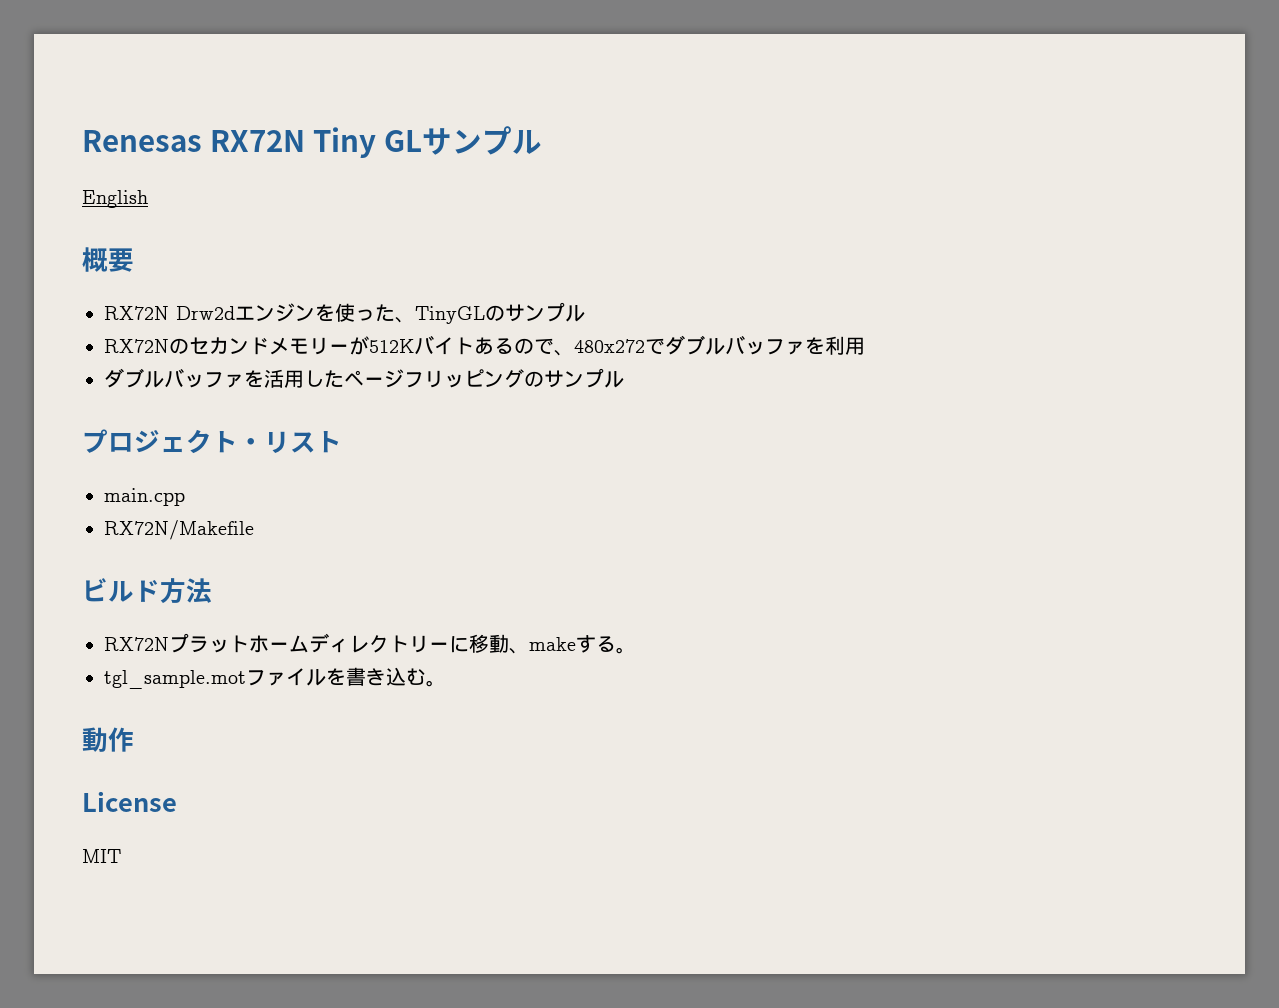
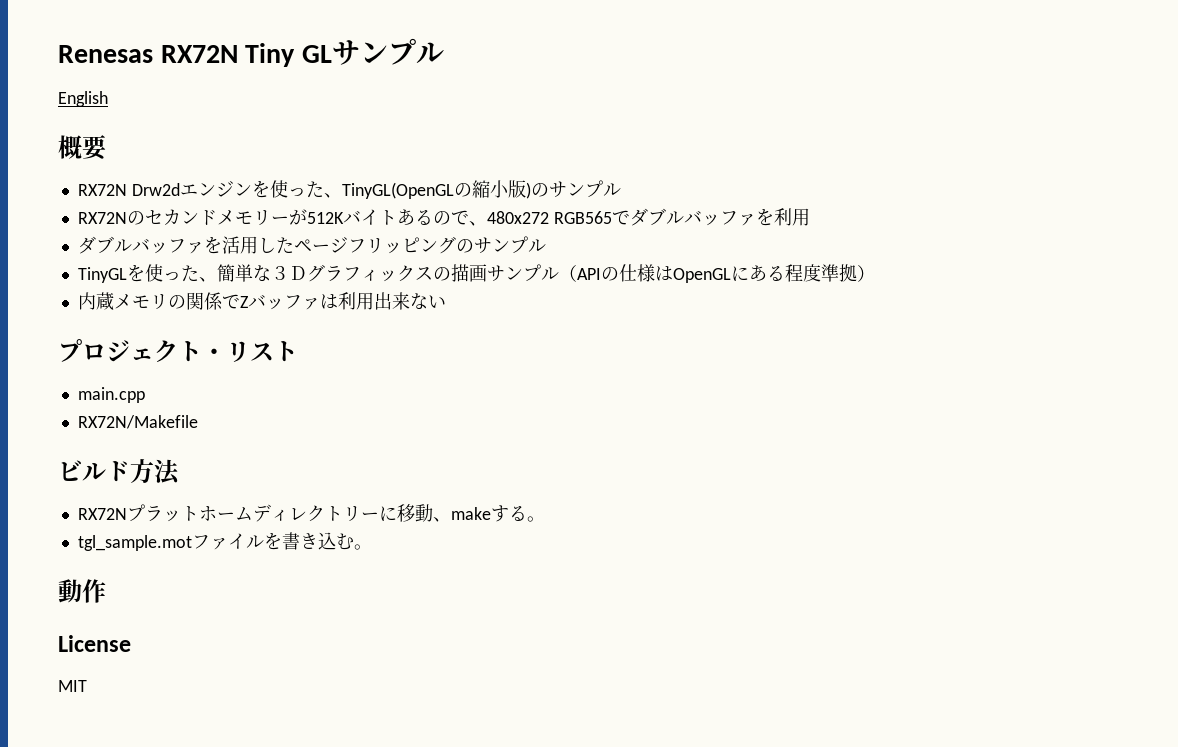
[415,306,485,324] TinyGL -> [341,180,531,199] TinyGL(OpenGLの縮小版)
(645, 346) none -> [553,211,612,224] RGB565
(624, 379) none -> [77,264,875,283] [77,292,446,310] // TinyGLを使った、簡単な３Ｄグラフィックスの描画サンプル（APIの仕様はOpenGLにある程度準拠） // 内蔵メモリの関係でZバッファは利用出来ない

